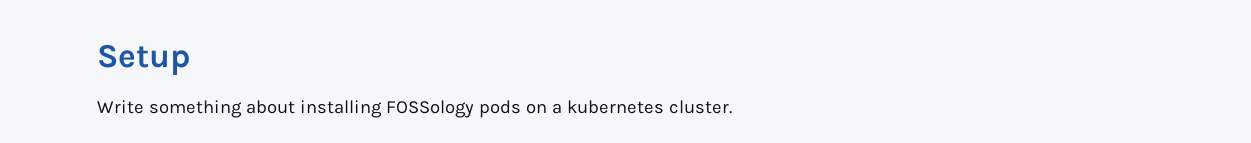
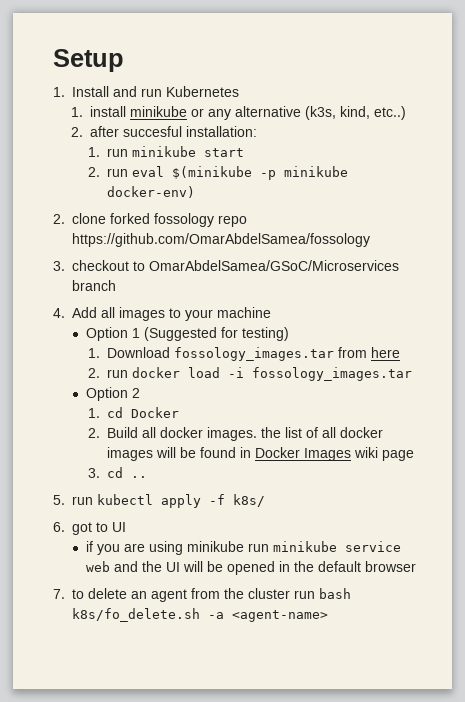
[97,100,732,118] Write something about installing FOSSology pods on a kubernetes cluster. -> [53,86,239,97] [70,106,406,120] [70,126,257,137] [88,146,245,157] [88,166,349,180] [107,186,196,198] [53,213,247,227] [72,233,370,247] [53,260,399,271] [72,280,116,291] [53,307,271,321] [85,327,289,341] [88,347,401,361] [88,367,413,381] [85,387,140,401] [88,407,180,418] [88,427,384,441] [107,447,415,461] [88,467,148,478] [53,494,265,508] [53,522,126,535] [85,541,401,555] [85,561,416,575] [53,588,351,602] [72,608,328,622] 1. Install and run Kubernetes // 1. install minikube or any alternative (k3s, kind, etc..) // 2. after succesful installation: // 1. run minikube start // 2. run eval $(minikube -p minikube docker-env) // 2. clone forked fossology repo https://github.com/OmarAbdelSamea/fossology // 3. checkout to OmarAbdelSamea/GSoC/Microservices branch // 4. Add all images to your machine // Option 1 (Suggested for testing) // 1. Download fossology_images.tar from here // 2. run docker load -i fossology_images.tar // Option 2 // 1. cd Docker // 2. Build all docker images. the list of all docker images will be found in Docker Images wiki page // 3. cd .. // 5. run kubectl apply -f k8s/ // 6. got to UI // if you are using minikube run minikube service web and the UI will be opened in the default browser // 7. to delete an agent from the cluster run bash k8s/fo_delete.sh -a <agent-name>

